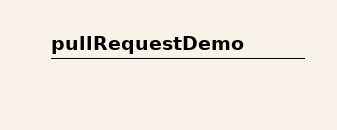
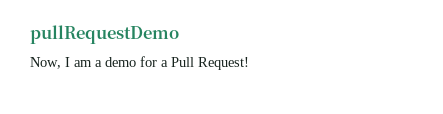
(244, 45) none -> [30,56,249,70] // Now, I am a demo for a Pull Request!

